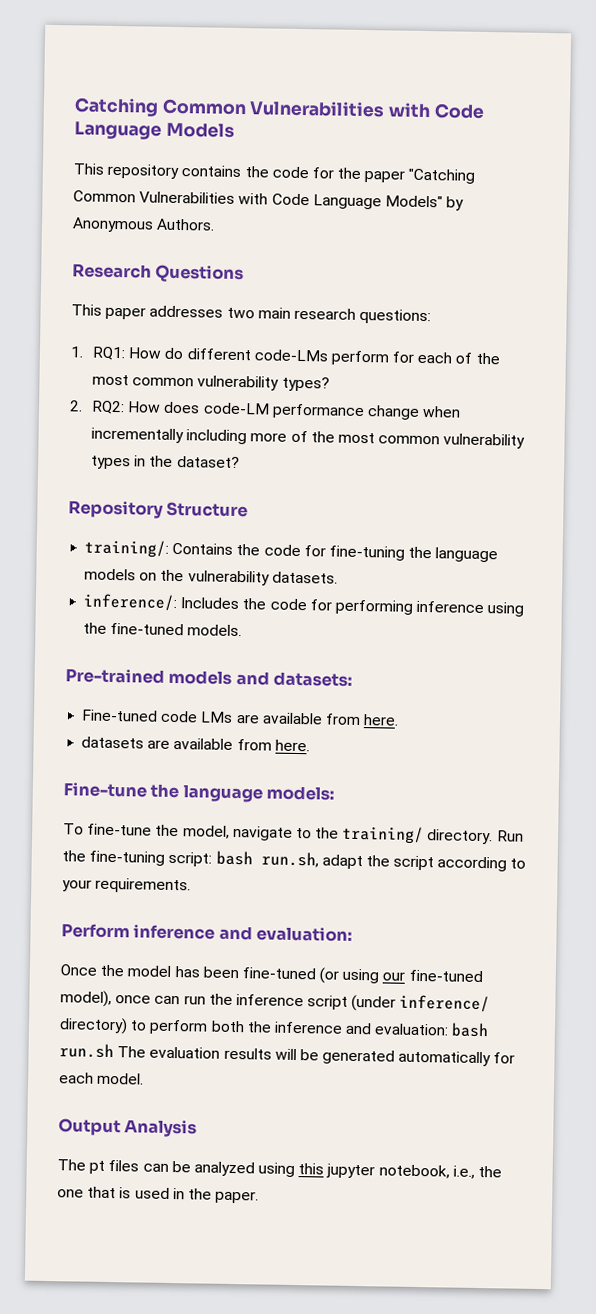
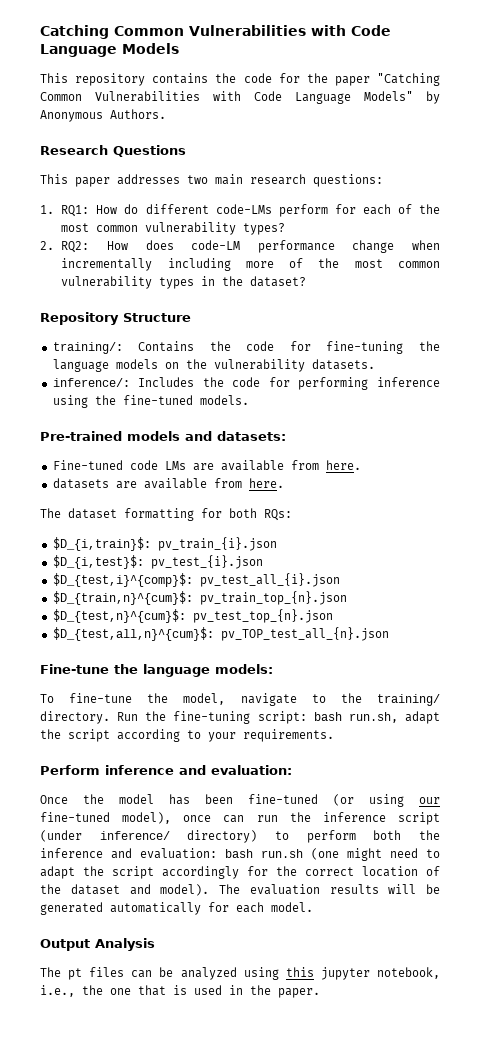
(310, 745) none -> [40,508,292,521] [52,537,277,551] [52,555,263,569] [52,573,340,587] [52,591,347,605] [52,609,333,623] [52,627,389,641] // The dataset formatting for both RQs: // $D_{i,train}$: pv_train_{i}.json // $D_{i,test}$: pv_test_{i}.json // $D_{test,i}^{comp}$: pv_test_all_{i}.json // $D_{train,n}^{cum}$: pv_train_top_{n}.json // $D_{test,n}^{cum}$: pv_test_top_{n}.json // $D_{test,all,n}^{cum}$: pv_TOP_test_all_{n}.json
(114, 1051) none -> [311,848,440,861] [40,866,440,879] [40,884,210,896] (one might need to adapt the script accordingly for the correct location of the dataset and model).

